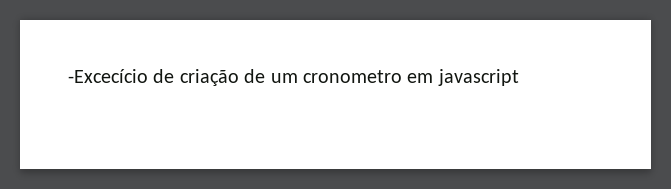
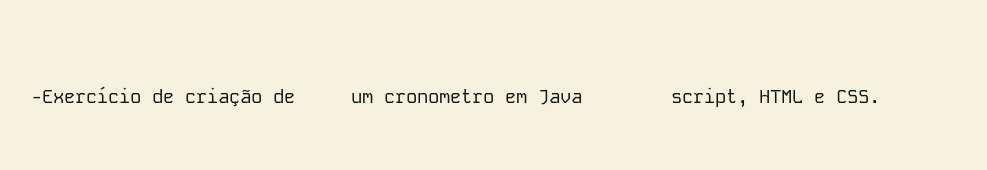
[68,69,148,83] -Excecício -> [31,86,141,103] -Exercício
[437,69,519,86] javascript -> [538,87,880,108] Java script, HTML e CSS.

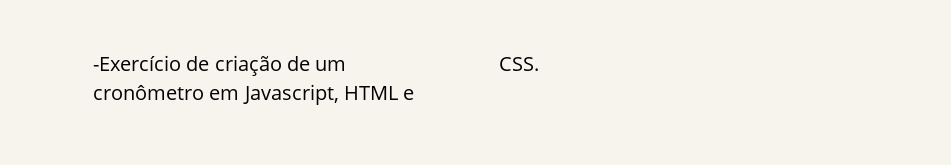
[384,87,748,108] cronometro em Java script, -> [93,84,339,105] cronômetro em Javascript,

